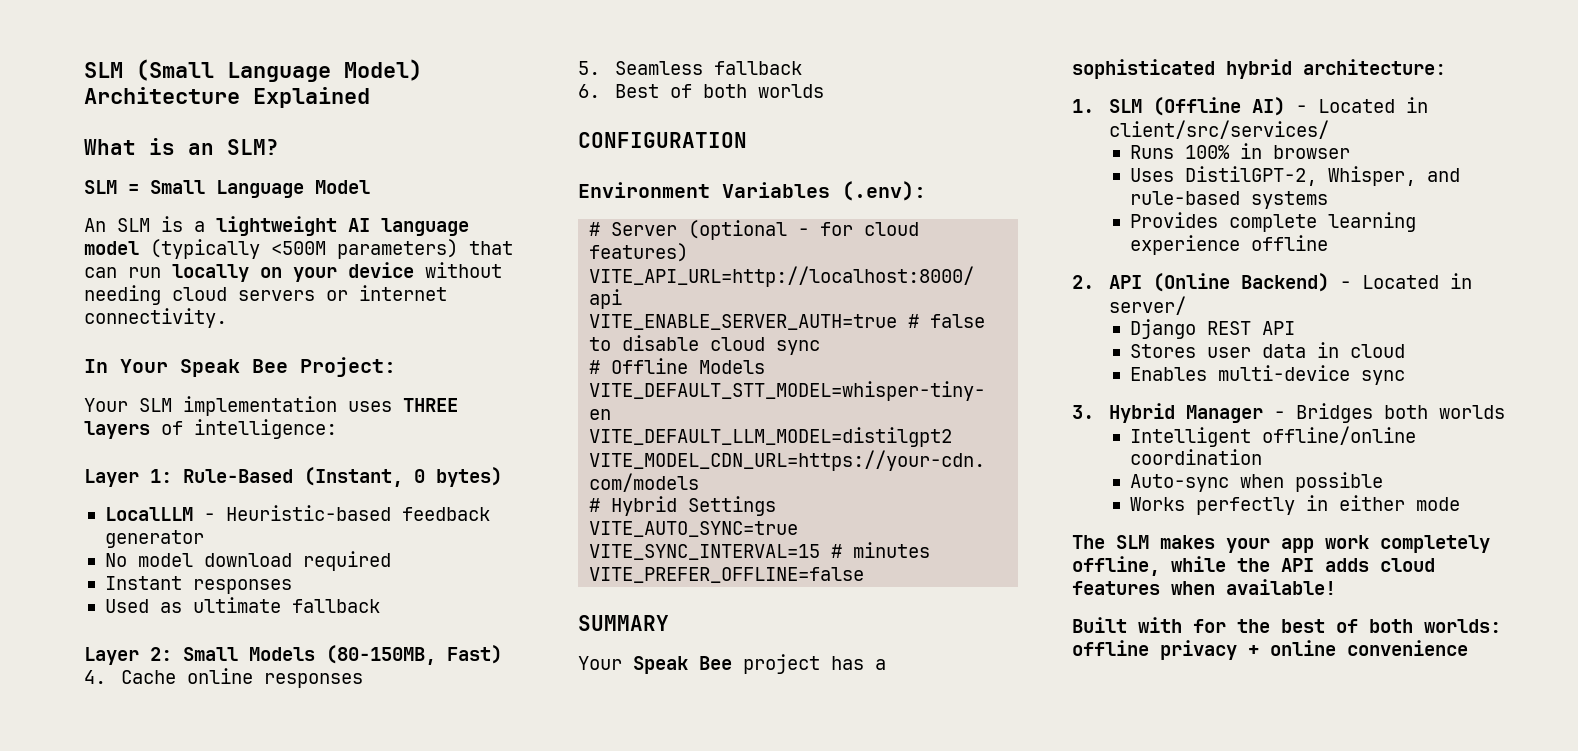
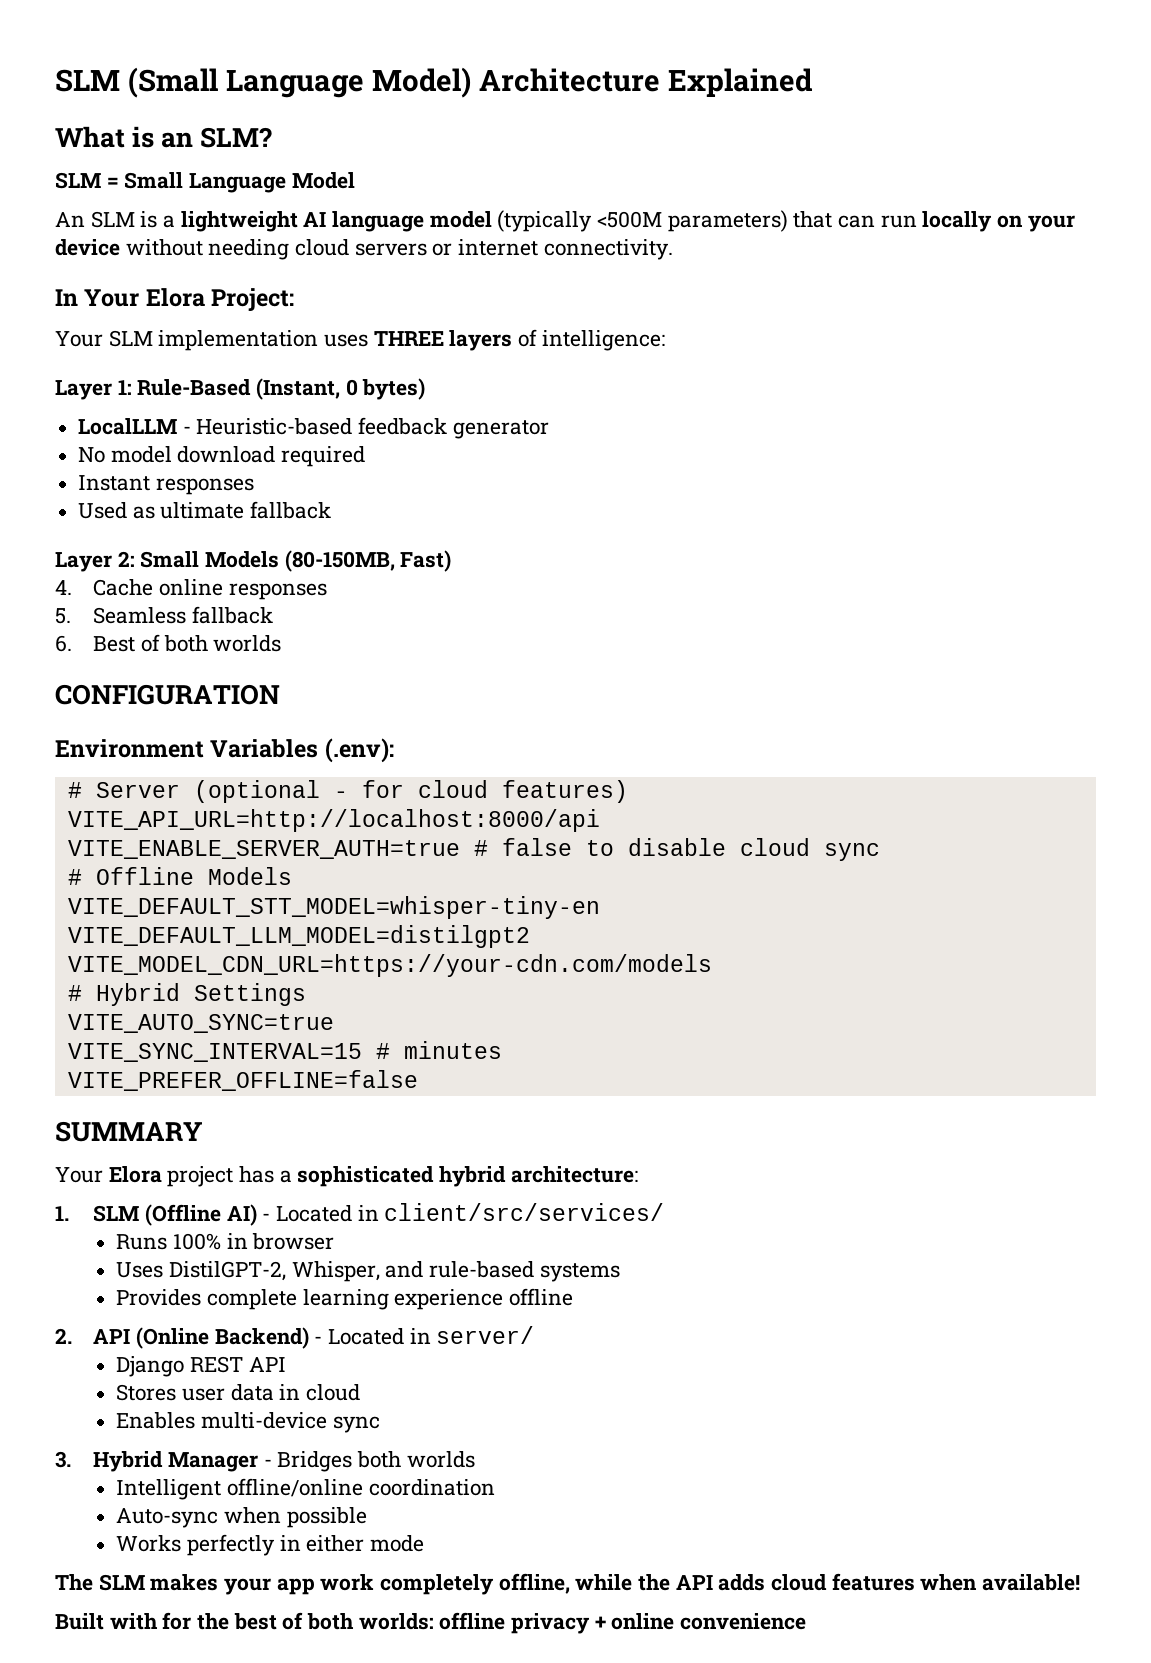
[180,359,288,377] Speak Bee -> [145,288,205,307] Elora
[633,656,732,674] Speak Bee -> [108,1166,162,1183] Elora

